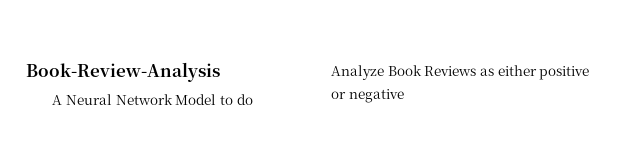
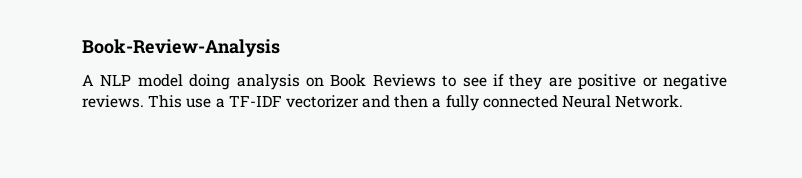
[65,94,253,105] [331,65,590,80] [331,89,404,103] Neural Network Model to do Analyze Book Reviews as either positive or negative -> [100,74,727,90] [82,95,684,111] NLP model doing analysis on Book Reviews to see if they are positive or negative reviews. This use a TF-IDF vectorizer and then a fully connected Neural Network.

